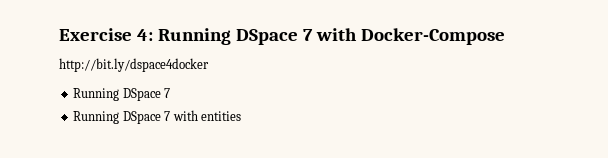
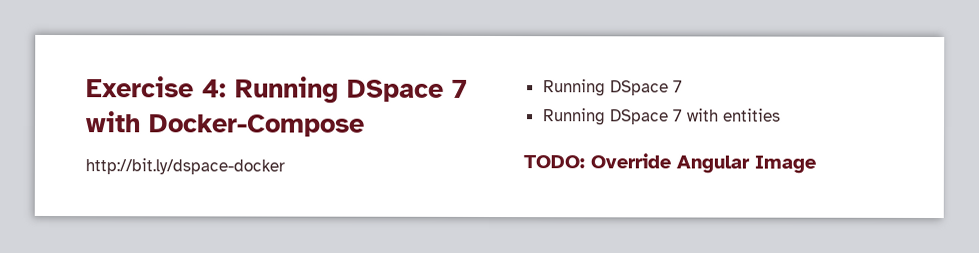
[59,58,209,72] http://bit.ly/dspace4docker -> [85,158,285,175] http://bit.ly/dspace-docker
(242, 116) none -> [523,153,816,174] // TODO: Override Angular Image

